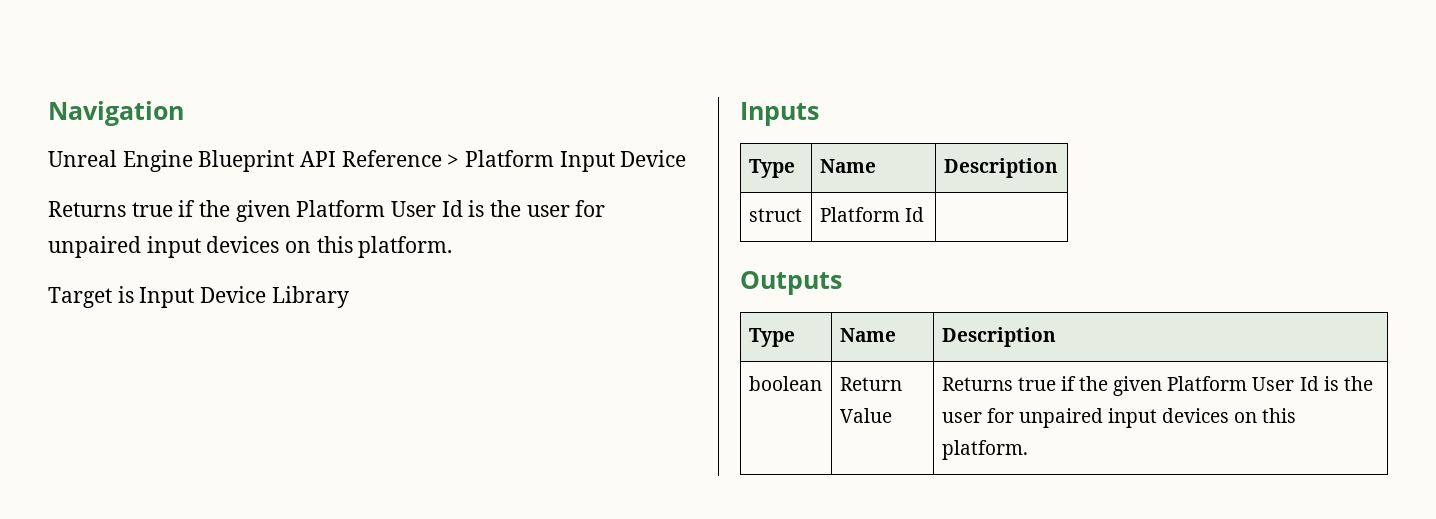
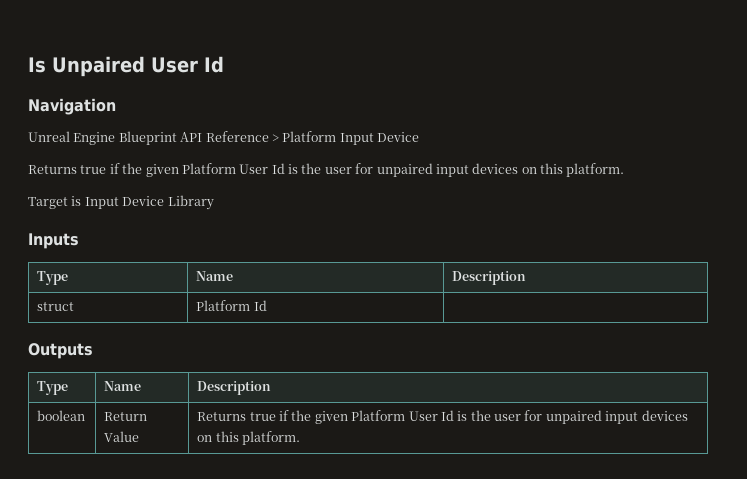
(48, 113) none -> [28,56,224,77] Is Unpaired User Id //

